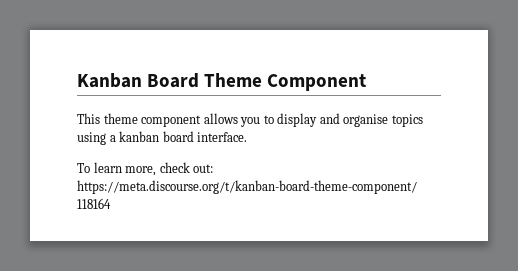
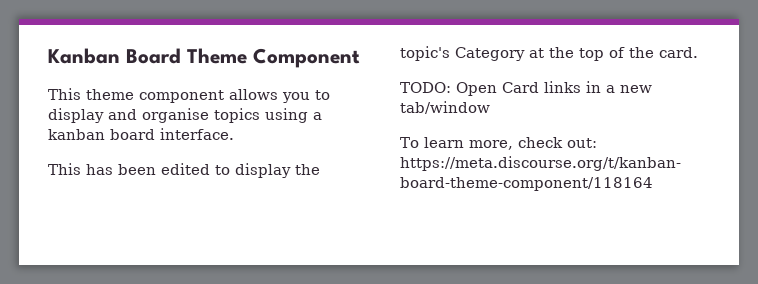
(248, 137) none -> [48,163,320,178] [400,46,698,61] [400,81,652,96] [400,101,490,114] // This has been edited to display the topic's Category at the top of the card. // TODO: Open Card links in a new tab/window

